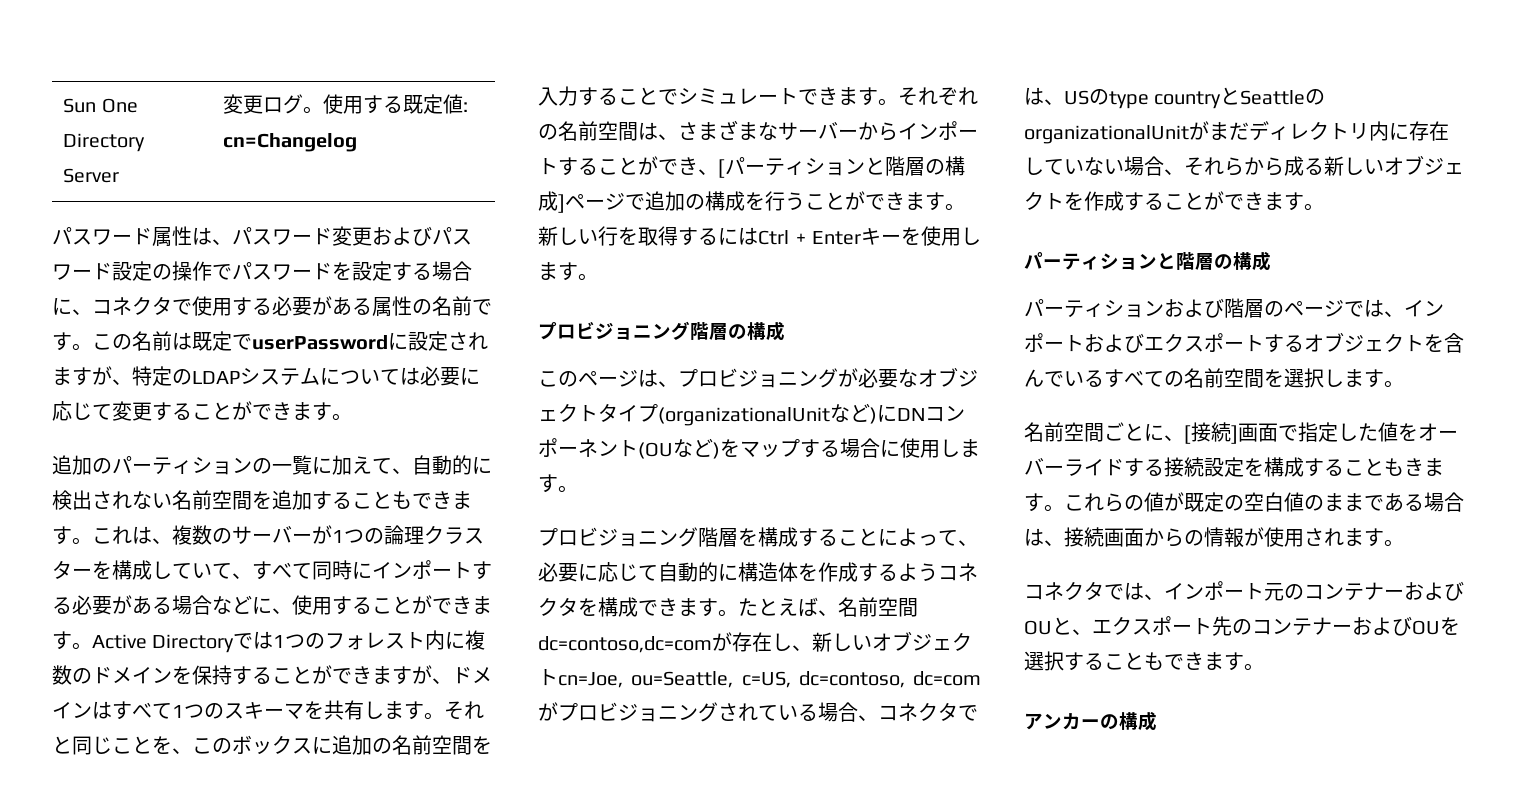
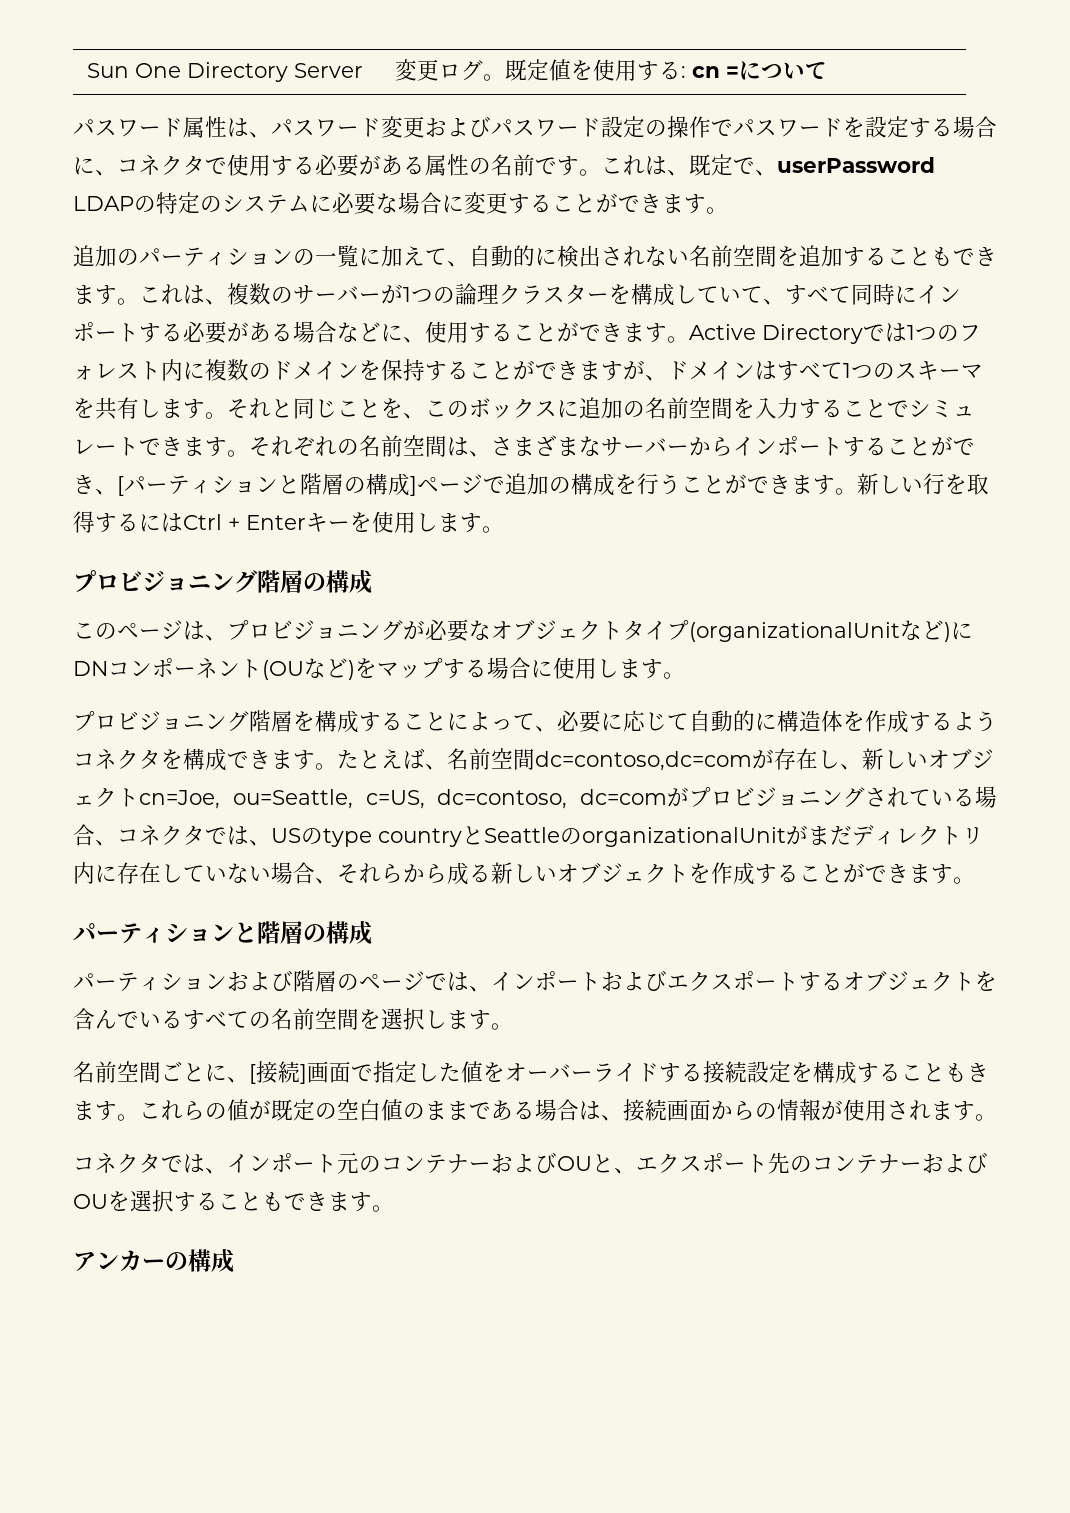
[323,94,469,114] [223,133,358,152] 使用する既定値: cn=Changelog -> [504,59,827,81] 既定値を使用する: cn =について
[112,331,488,351] [52,366,480,386] [52,401,112,421] の名前は既定でuserPasswordに設定されますが、特定のLDAPシステムについては必要に応じて -> [623,154,935,176] [73,192,464,215] れは、既定で、userPassword LDAPの特定のシステムに必要な場合に

